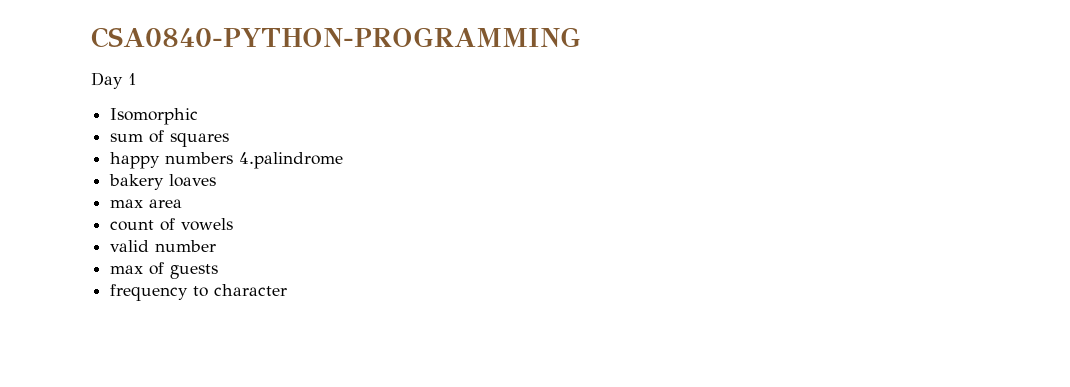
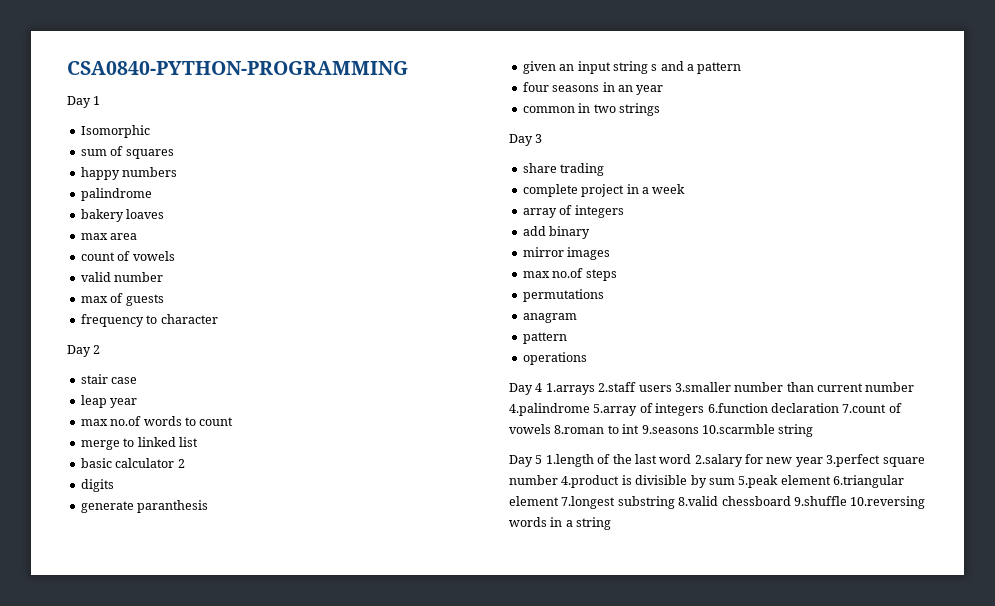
[239,152,344,169] 4.palindrome -> [80,188,152,201] // palindrome
(288, 290) none -> [67,345,101,357] [80,374,138,384] [80,395,138,408] [80,416,234,426] [80,437,198,450] [80,458,185,468] [80,479,114,492] [80,500,209,513] [522,61,742,74] [522,82,664,95] [522,103,660,116] [509,134,543,146] [522,163,605,176] [522,184,686,197] [522,205,624,218] [522,226,591,239] [522,247,611,260] [522,268,617,281] [522,289,604,302] [522,313,577,323] [522,332,567,344] [522,352,587,365] [509,382,915,395] [509,403,902,416] [509,424,814,437] [509,454,925,467] [509,475,904,488] [509,496,926,509] [509,517,612,530] // Day 2 // stair case // leap year // max no.of words to count // merge to linked list // basic calculator 2 // digits // generate paranthesis // given an input string s and a pattern // four seasons in an year // common in two strings // Day 3 // share trading // complete project in a week // array of integers // add binary // mirror images // max no.of steps // permutations // anagram // pattern // operations // Day 4 1.arrays 2.staff users 3.smaller number than current number 4.palindrome 5.array of integers 6.function declaration 7.count of vowels 8.roman to int 9.seasons 10.scarmble string // Day 5 1.length of the last word 2.salary for new year 3.perfect square number 4.product is divisible by sum 5.peak element 6.triangular element 7.longest substring 8.valid chessboard 9.shuffle 10.reversing words in a string

